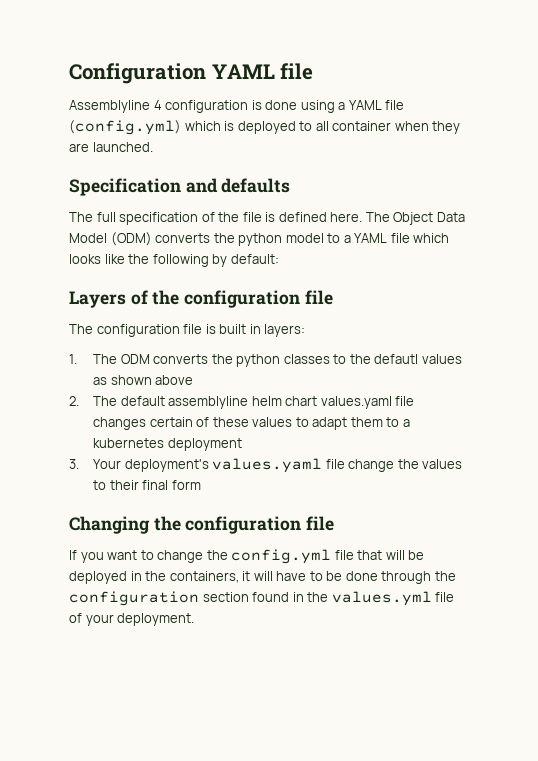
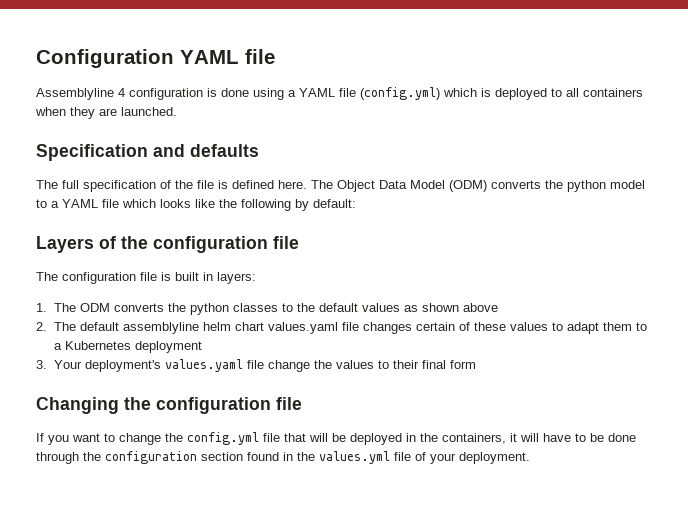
[332,121,392,131] container -> [583,88,643,97] containers
[374,354,419,364] defautl -> [318,303,358,312] default
[93,438,165,448] kubernetes -> [64,341,131,350] Kubernetes

